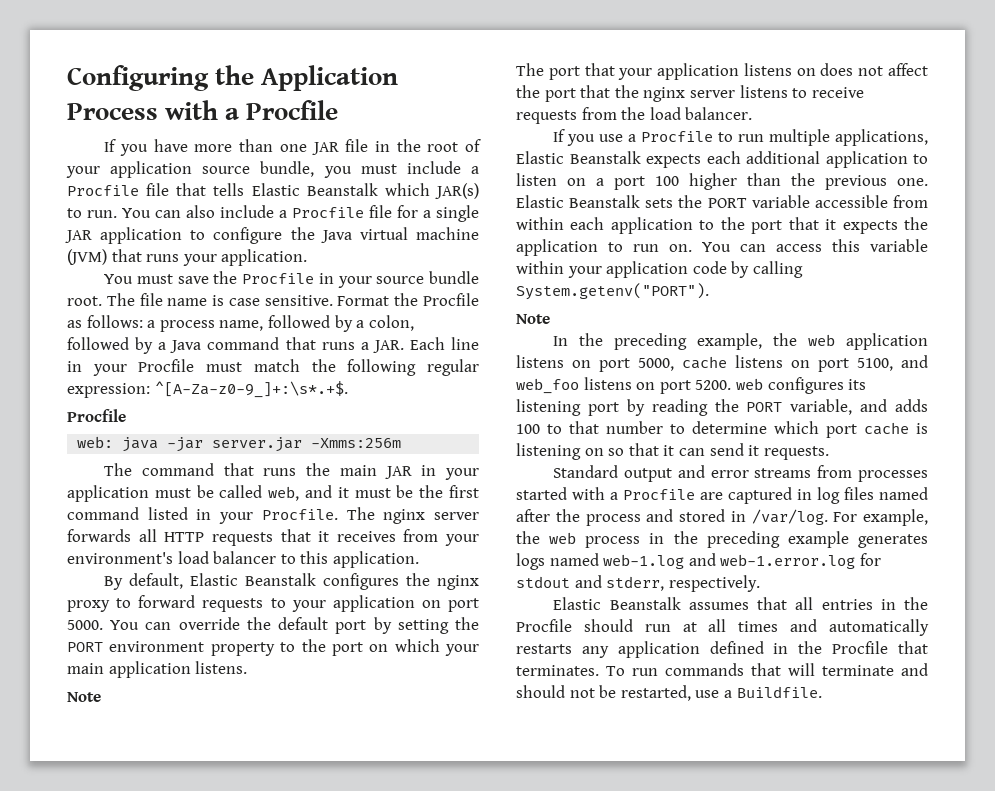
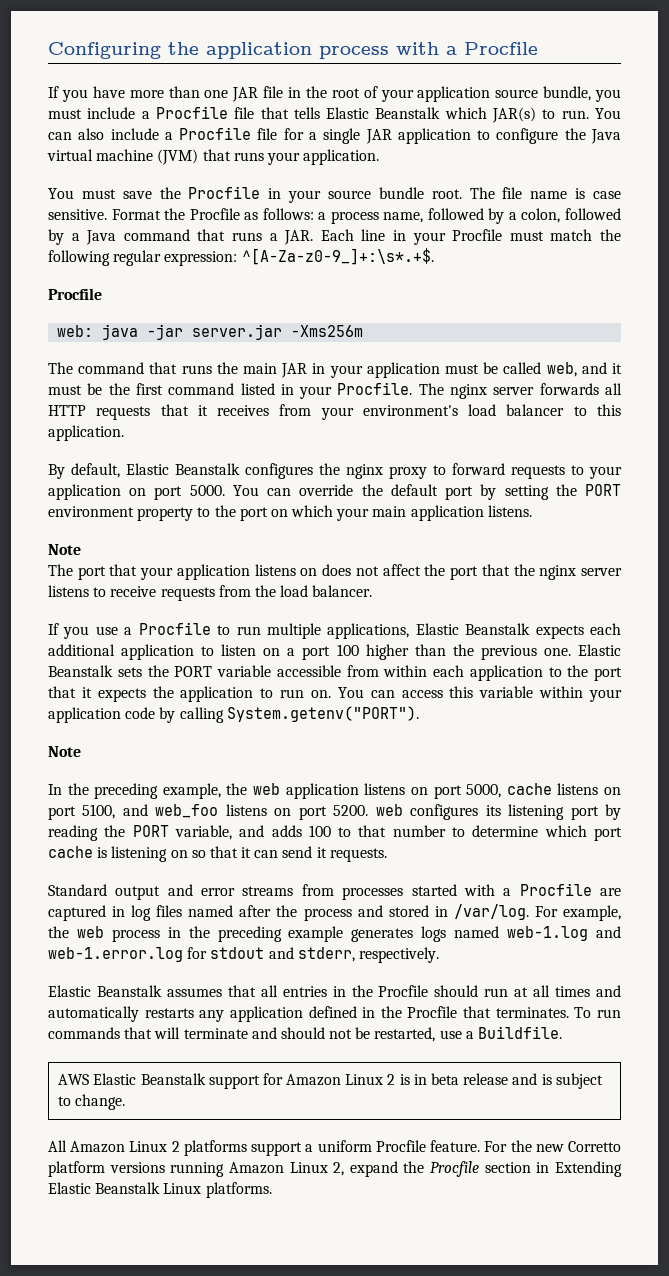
[261,65,399,91] [67,103,158,120] Application Process -> [206,42,389,59] application process
[311,438,402,448] -Xmms:256m -> [291,325,364,337] -Xms256m
(822, 692) none -> [58,1073,603,1089] [58,1094,126,1110] [48,1140,621,1156] [48,1161,622,1177] [48,1182,272,1198] // AWS Elastic Beanstalk support for Amazon Linux 2 is in beta release and is subject to change. // All Amazon Linux 2 platforms support a uniform Procfile feature. For the new Corretto platform versions running Amazon Linux 2, expand the Procfile section in Extending Elastic Beanstalk Linux platforms.

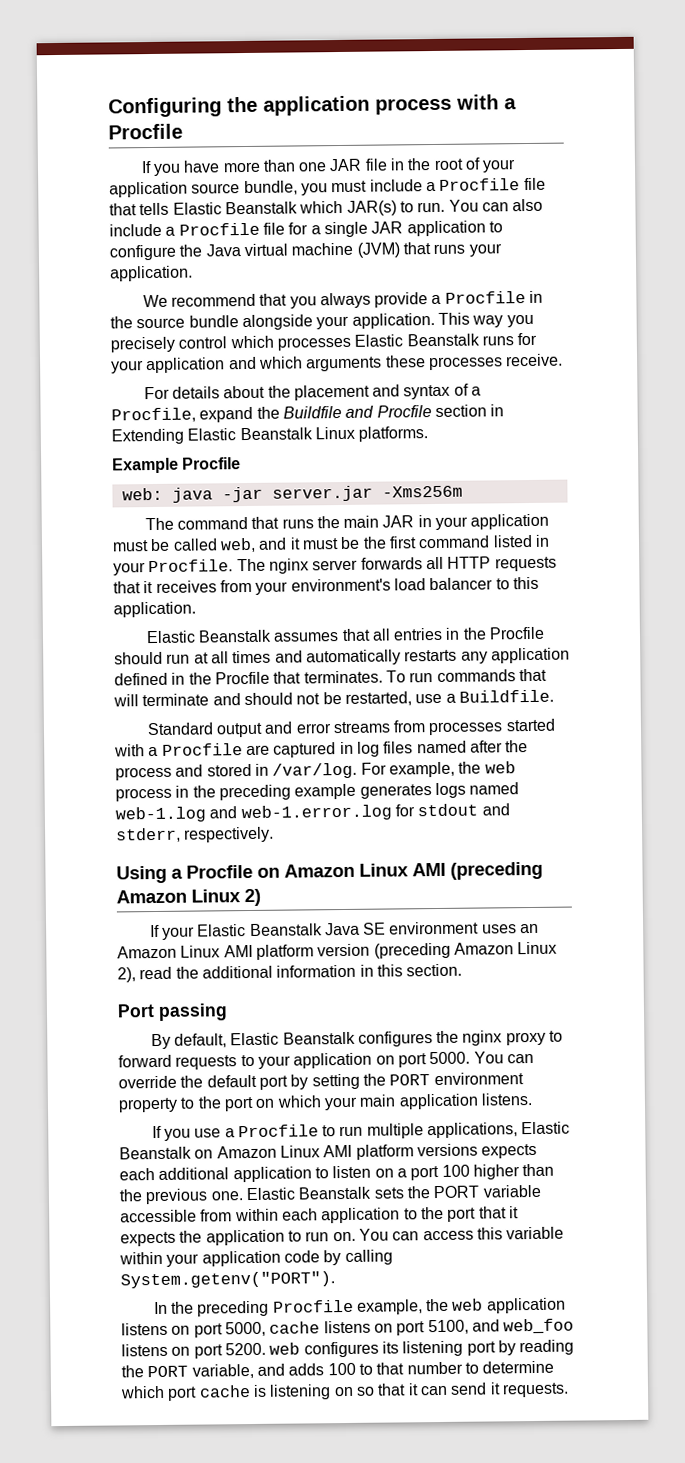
[48,187,181,199] You must save the -> [142,292,442,309] We recommend that you always provide a
[288,190,322,203] your -> [110,316,133,329] the
[431,187,621,199] [48,208,622,224] [48,229,622,245] [48,248,434,266] root. The file name is case sensitive. Format the Procfile as follows: a process name, followed by a colon, followed by a Java command that runs a JAR. Each line in your Procfile must match the following regular expression: ^[A-Za-z0-9_]+:\s*.+$. // -> [241,312,534,331] [110,332,538,353] [111,353,564,374] [143,383,482,401] [111,404,505,423] [111,426,429,445] [112,457,179,474] alongside your application. This way you precisely control which processes Elastic Beanstalk runs for your application and which arguments these processes receive. // For details about the placement and syntax of a Procfile, expand the Buildfile and Procfile section in Extending Elastic Beanstalk Linux platforms. // Example
(124, 433) none -> [145,626,546,644] [114,647,570,666] [114,668,547,686] [113,689,554,707] [146,718,556,738] [114,740,529,758] [115,761,516,781] [115,782,520,802] [115,803,510,823] [116,826,275,843] [116,861,543,884] [116,888,261,907] [149,921,540,940] [117,941,558,960] [117,963,463,983] [117,1003,228,1021] // Elastic Beanstalk assumes that all entries in the Procfile should run at all times and automatically restarts any application defined in the Procfile that terminates. To run commands that will terminate and should not be restarted, use a Buildfile. // Standard output and error streams from processes started with a Procfile are captured in log files named after the process and stored in /var/log. For example, the web process in the preceding example generates logs named web-1.log and web-1.error.log for stdout and stderr, respectively. // Using a Procfile on Amazon Linux AMI (preceding Amazon Linux 2) // If your Elastic Beanstalk Java SE environment uses an Amazon Linux AMI platform version (preceding Amazon Linux 2), read the additional information in this section. // Port passing
[48,544,81,555] [48,564,623,580] [48,585,373,601] // Note // The port that your application listens on does not affect the port that the nginx server listens to receive requests from the load balancer. -> (532, 1099) none
(531, 629) none -> [194,1143,478,1160] on Amazon Linux AMI platform versions
[48,746,81,757] // Note -> (335, 1280) none
(159, 791) none -> [272,1299,354,1313] Procfile
[48,883,622,900] [48,904,621,921] [48,926,621,942] [48,947,439,963] [48,985,622,997] [48,1006,621,1022] [48,1026,563,1042] [58,1073,603,1089] [58,1094,126,1110] [48,1140,621,1156] [48,1161,622,1177] [48,1182,272,1198] // Standard output and error streams from processes started with a Procfile are captured in log files named after the process and stored in /var/log. For example, the web process in the preceding example generates logs named web-1.log and web-1.error.log for stdout and stderr, respectively. // Elastic Beanstalk assumes that all entries in the Procfile should run at all times and automatically restarts any application defined in the Procfile that terminates. To run commands that will terminate and should not be restarted, use a Buildfile. // AWS Elastic Beanstalk support for Amazon Linux 2 is in beta release and is subject to change. // All Amazon Linux 2 platforms support a uniform Procfile feature. For the new Corretto platform versions running Amazon Linux 2, expand the Procfile section in Extending Elastic Beanstalk Linux platforms. -> (569, 1390) none

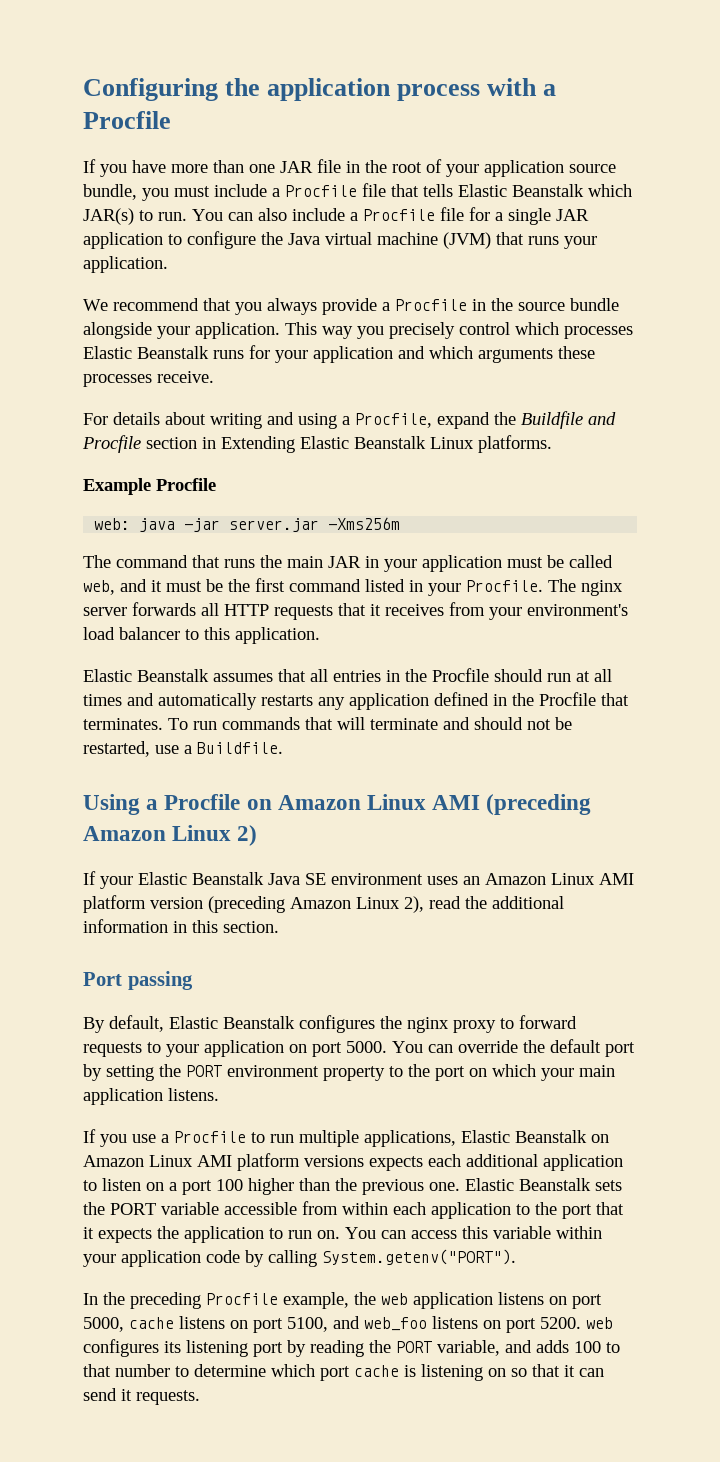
[267,383,469,401] the placement and syntax of -> [210,412,337,429] writing and using
[146,718,556,738] [114,740,529,758] [115,761,516,781] [115,782,520,802] [115,803,510,823] [116,826,275,843] // Standard output and error streams from processes started with a Procfile are captured in log files named after the process and stored in /var/log. For example, the web process in the preceding example generates logs named web-1.log and web-1.error.log for stdout and stderr, respectively. -> (283, 748) none

